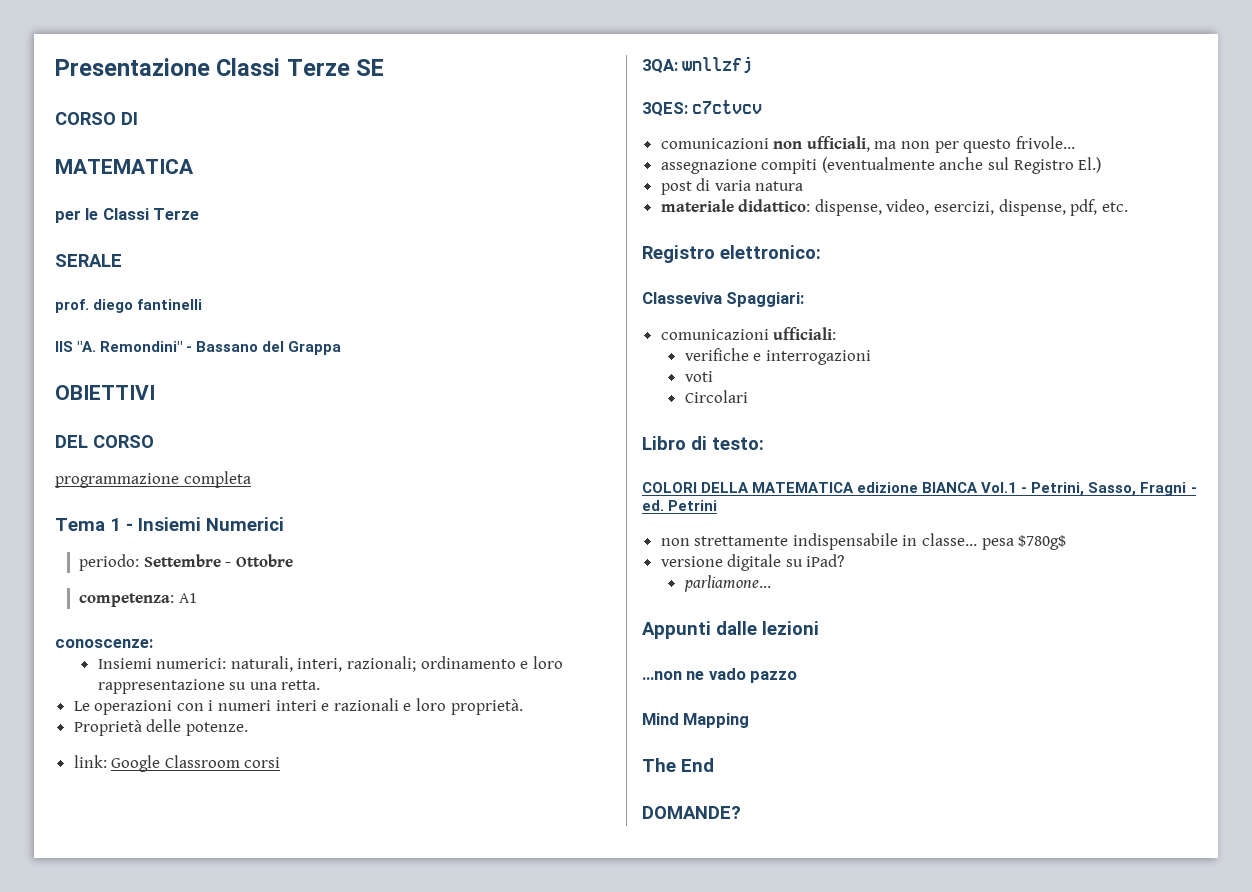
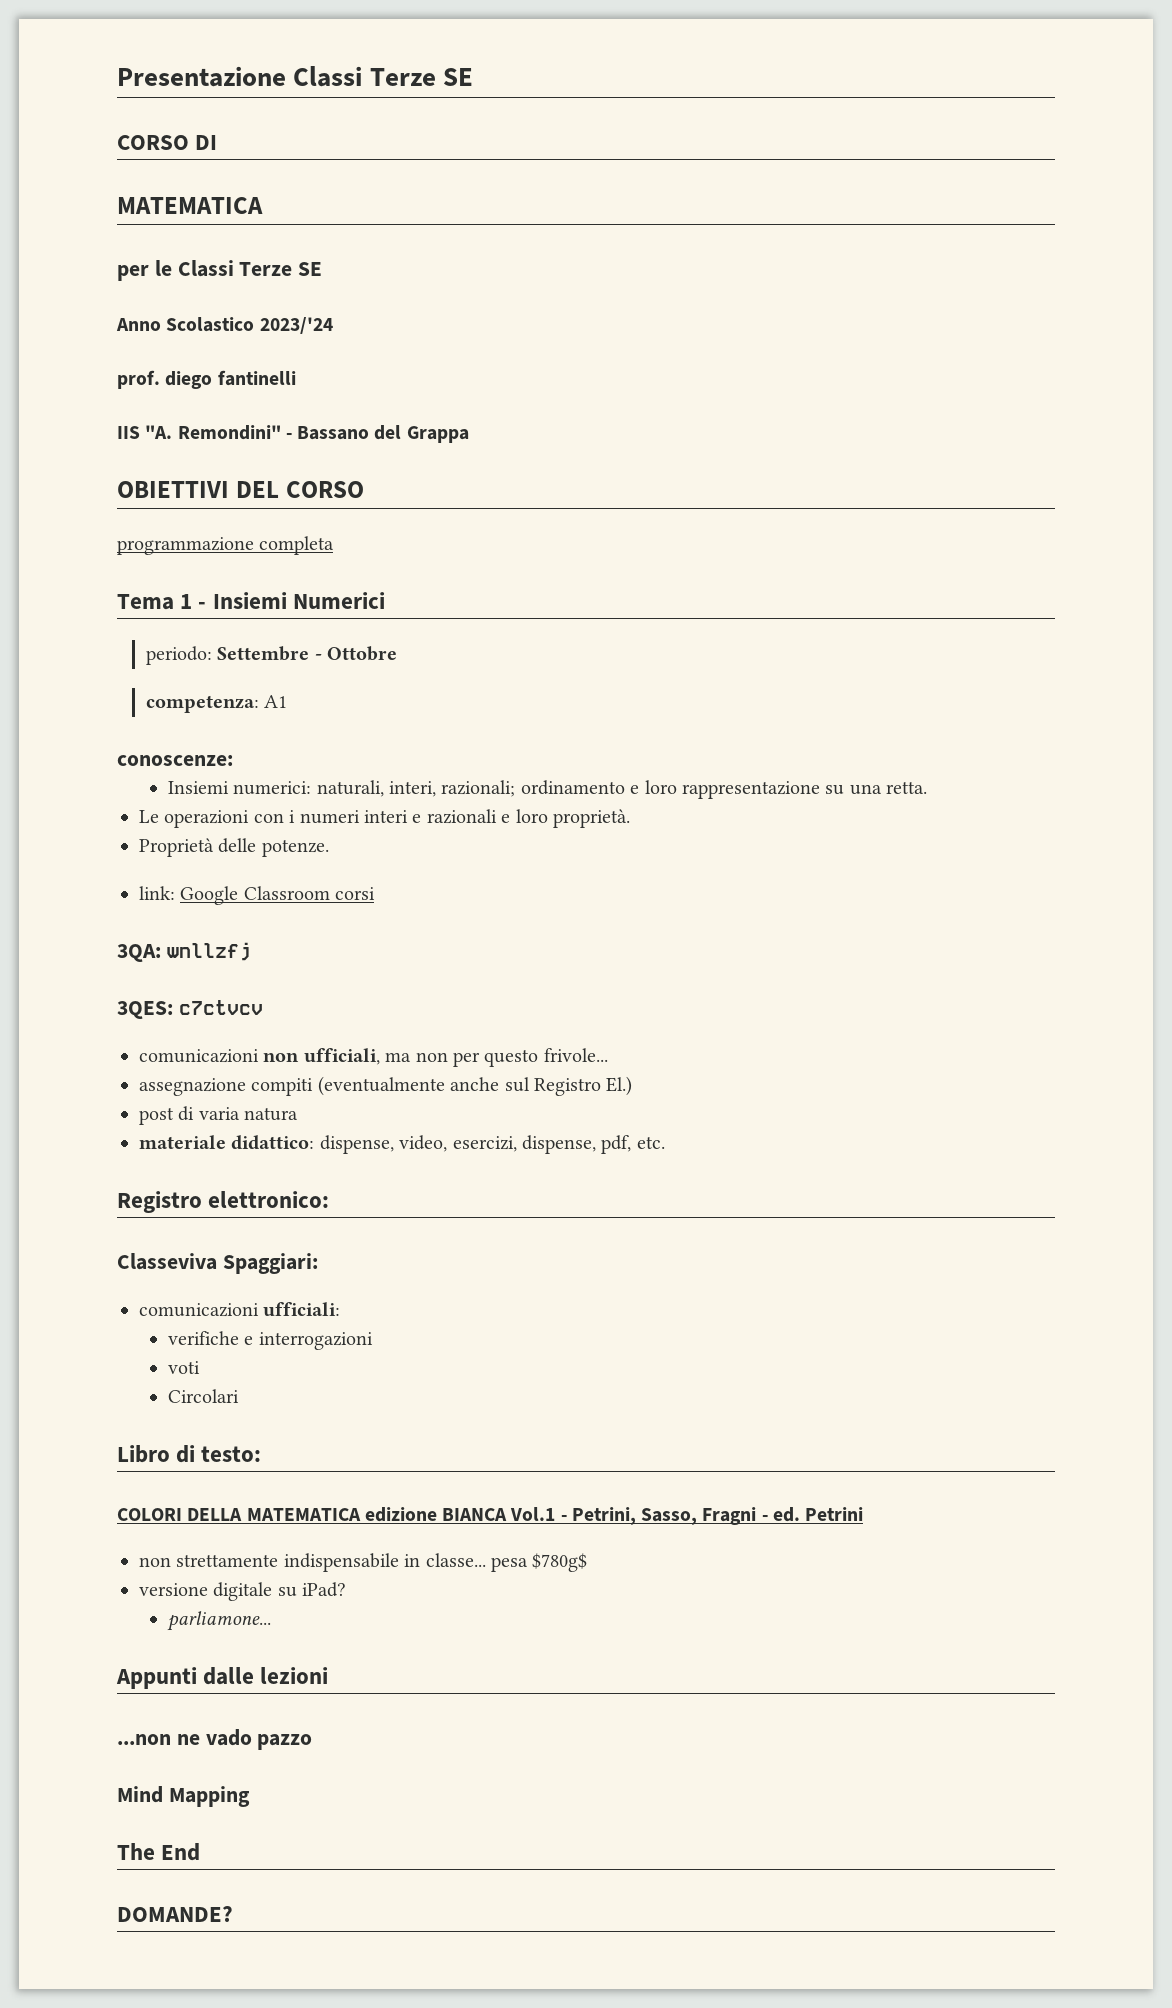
[55,254,122,267] // SERALE -> [298,262,323,276] [116,317,333,334] SE // Anno Scolastico 2023/'24
(155, 392) // -> (229, 489) none

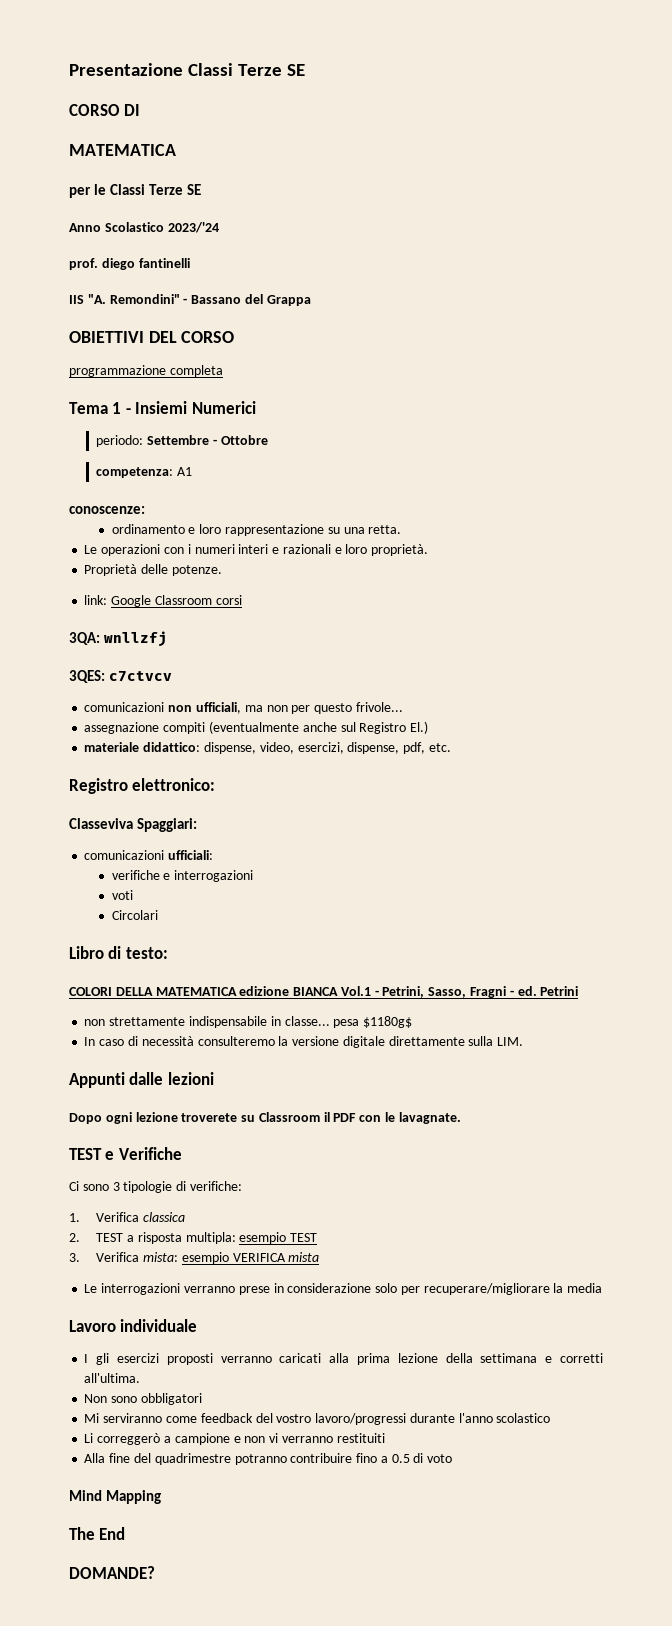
[167,780,516,797] Insiemi numerici: naturali, interi, razionali; -> (145, 510) none
[139,1106,299,1125] // post di varia natura -> (429, 727) none
[532,1553,588,1572] [139,1582,347,1601] [166,1611,271,1631] [116,1667,329,1689] [117,1729,313,1750] $780g$ // versione digitale su iPad? // parliamone... // Appunti dalle lezioni // ...non ne vado pazzo -> [363,1016,413,1028] [84,1036,524,1048] [69,1072,214,1088] [69,1112,461,1124] [69,1147,182,1160] [69,1181,242,1193] [69,1212,186,1222] [69,1232,318,1244] [69,1252,320,1264] [84,1283,603,1295] [69,1319,198,1332] [84,1353,604,1365] [84,1373,141,1383] [84,1393,202,1405] [84,1413,551,1425] [84,1433,385,1445] [84,1453,453,1465] $1180g$ // In caso di necessità consulteremo la versione digitale direttamente sulla LIM. // Appunti dalle lezioni // Dopo ogni lezione troverete su Classroom il PDF con le lavagnate. // TEST e Verifiche // Ci sono 3 tipologie di verifiche: // 1. Verifica classica // 2. TEST a risposta multipla: esempio TEST // 3. Verifica mista: esempio VERIFICA mista // Le interrogazioni verranno prese in considerazione solo per recuperare/migliorare la media // Lavoro individuale // I gli esercizi proposti verranno caricati alla prima lezione della settimana e corretti all'ultima. // Non sono obbligatori // Mi serviranno come feedback del vostro lavoro/progressi durante l'anno scolastico // Li correggerò a campione e non vi verranno restituiti // Alla fine del quadrimestre potranno contribuire fino a 0.5 di voto

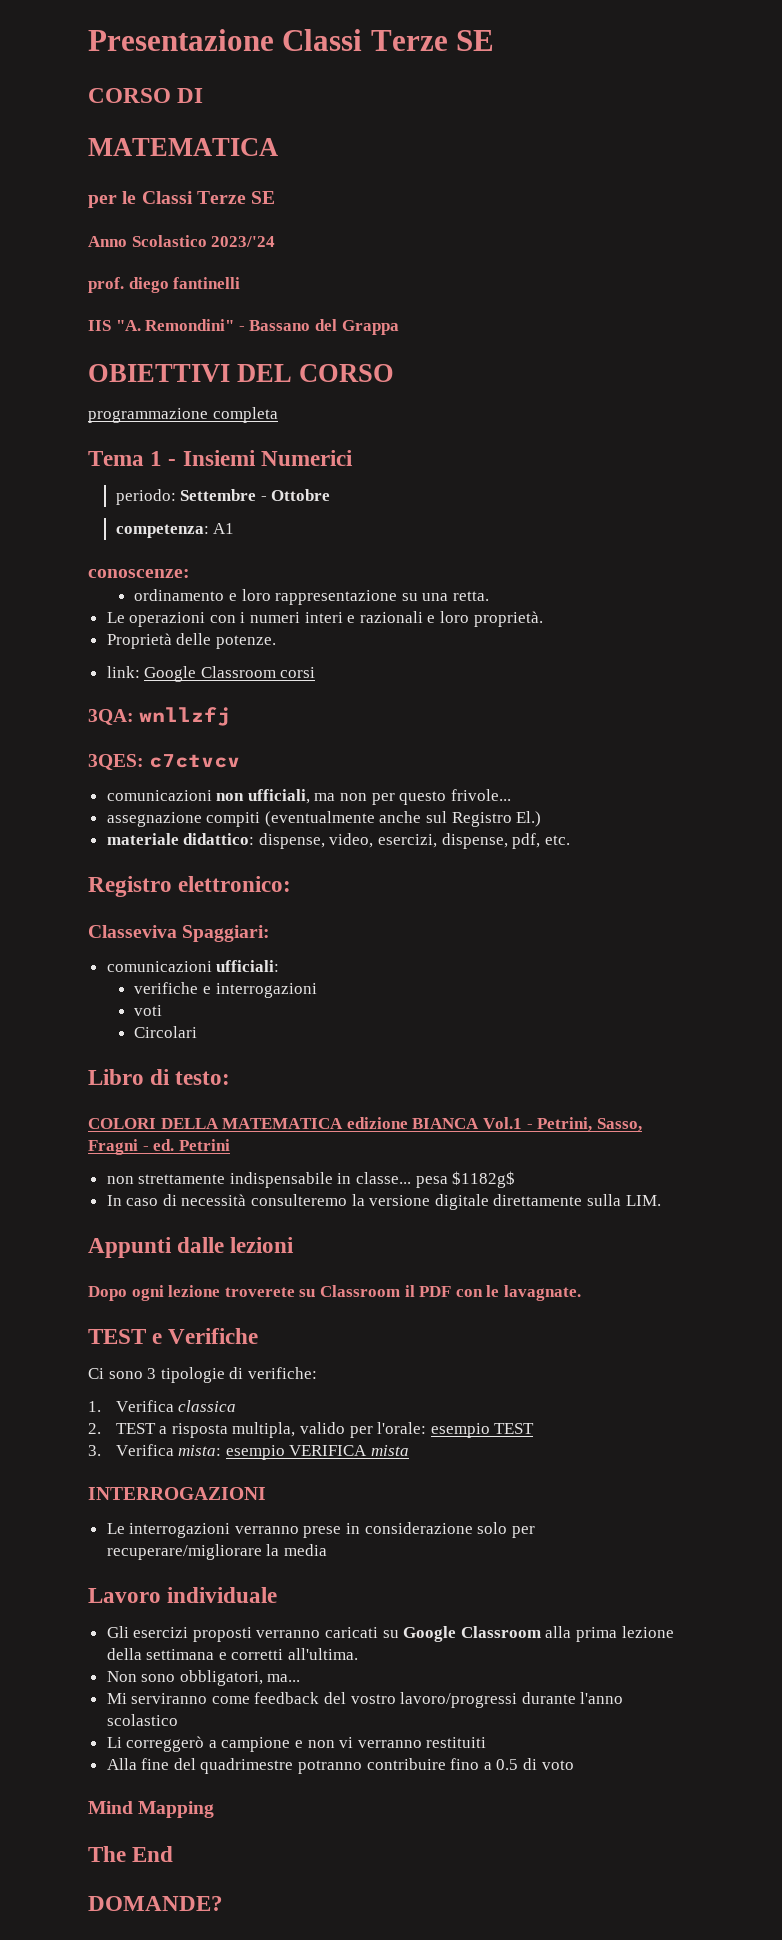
[363,1016,413,1028] $1180g$ -> [452,1171,516,1188] $1182g$
[185,1232,236,1244] multipla: -> [232,1422,427,1438] multipla, valido per l'orale:
(320, 1257) none -> [88,1487,266,1500] // INTERROGAZIONI
[84,1353,110,1365] I gli -> [106,1626,129,1638] Gli
(322, 1358) none -> [382,1626,541,1642] su Google Classroom
[140,1393,202,1405] obbligatori -> [179,1670,301,1686] obbligatori, ma...

